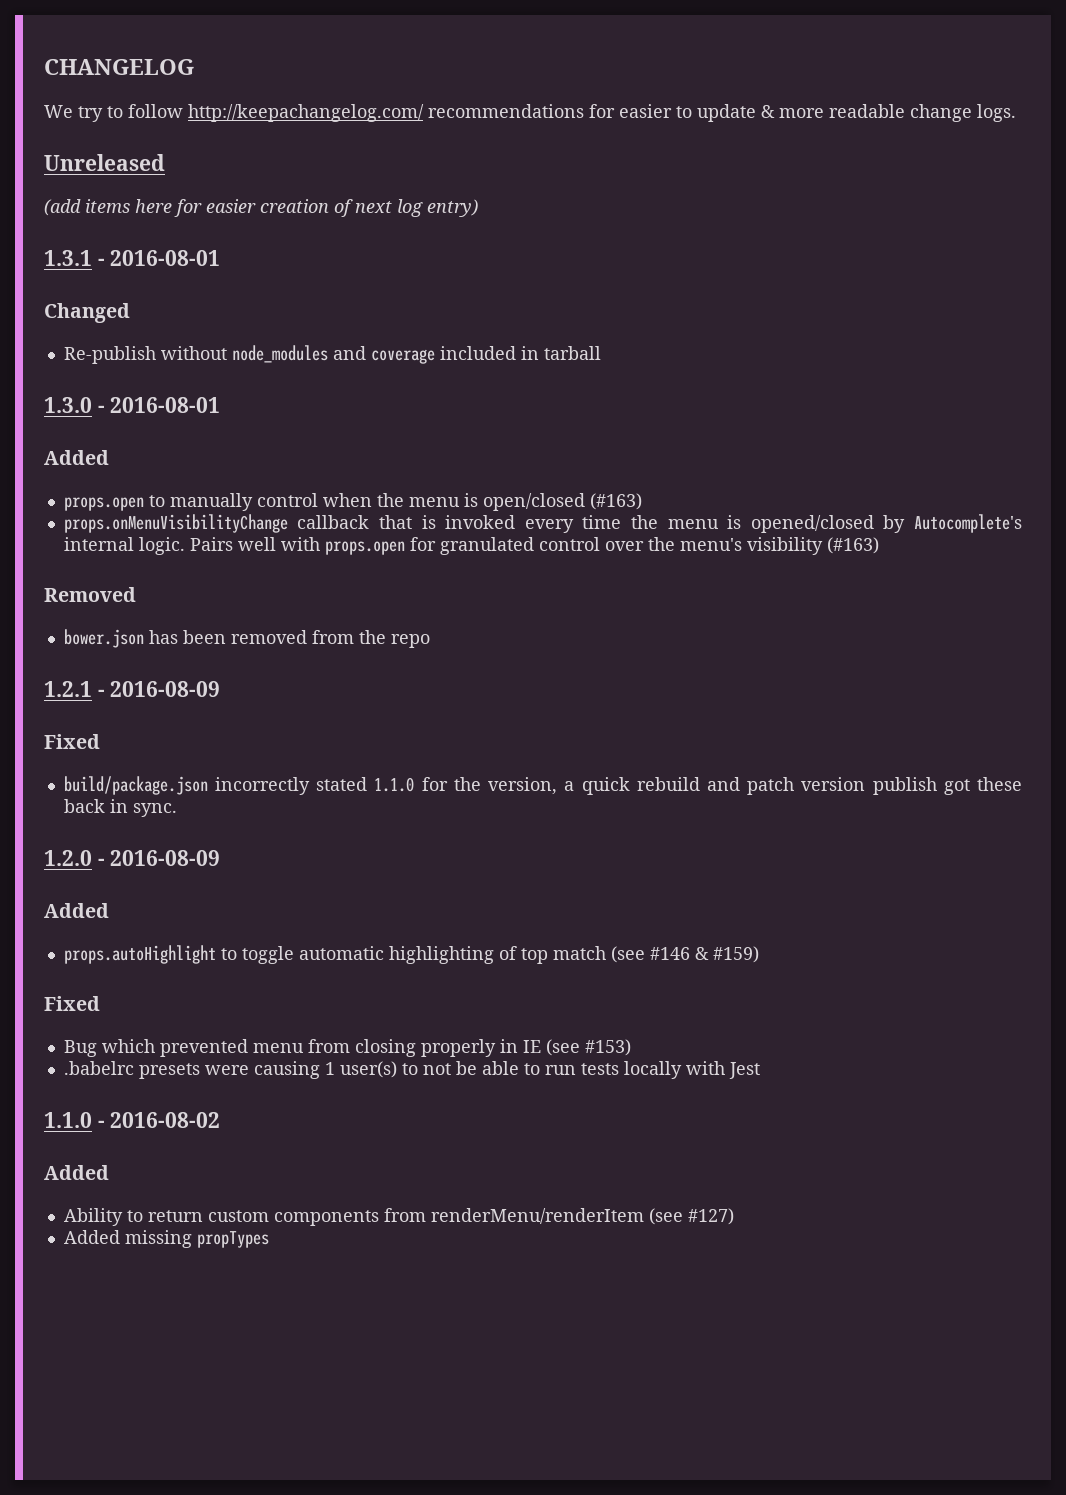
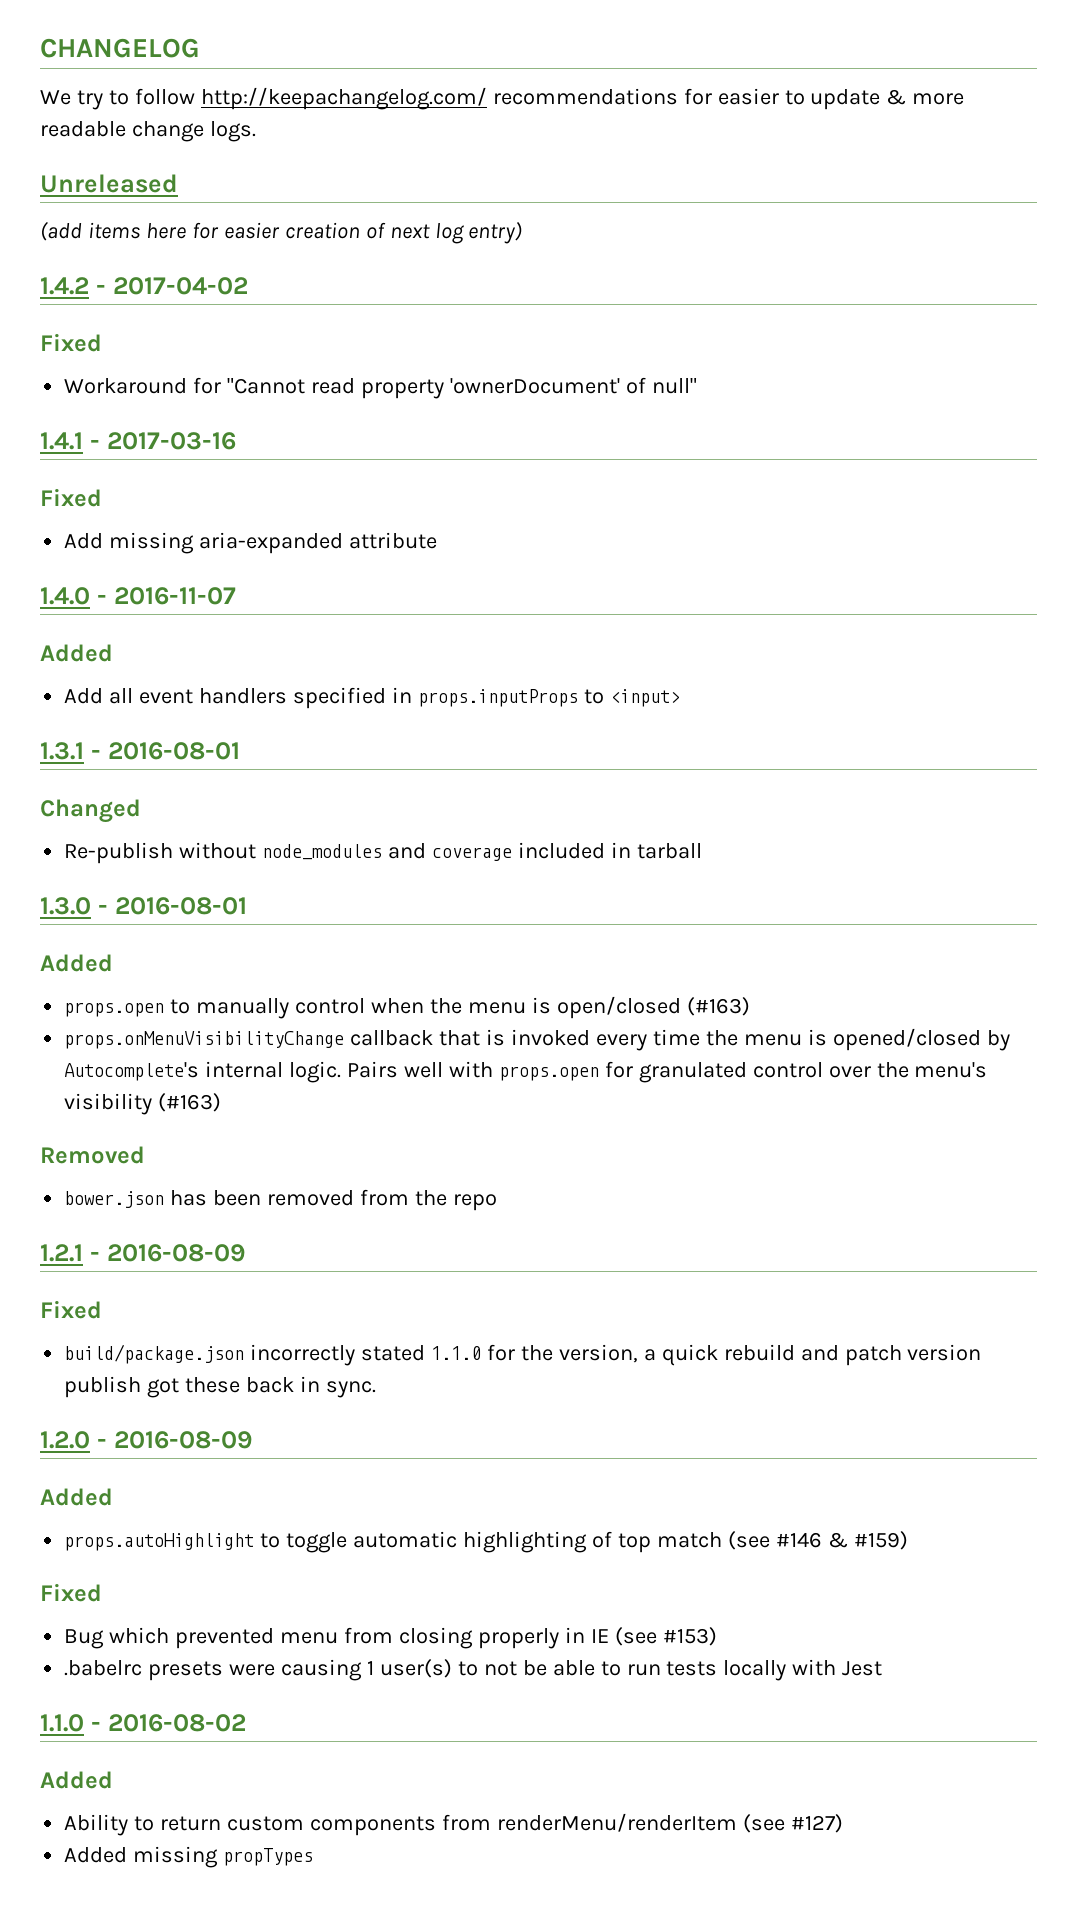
(478, 208) none -> [40,277,248,295] [40,333,102,352] [64,377,697,399] [40,432,236,450] [40,488,102,507] [64,532,438,554] [40,587,236,605] [40,644,113,662] [64,687,680,709] // 1.4.2 - 2017-04-02 // Fixed // Workaround for "Cannot read property 'ownerDocument' of null" // 1.4.1 - 2017-03-16 // Fixed // Add missing aria-expanded attribute // 1.4.0 - 2016-11-07 // Added // Add all event handlers specified in props.inputProps to <input>

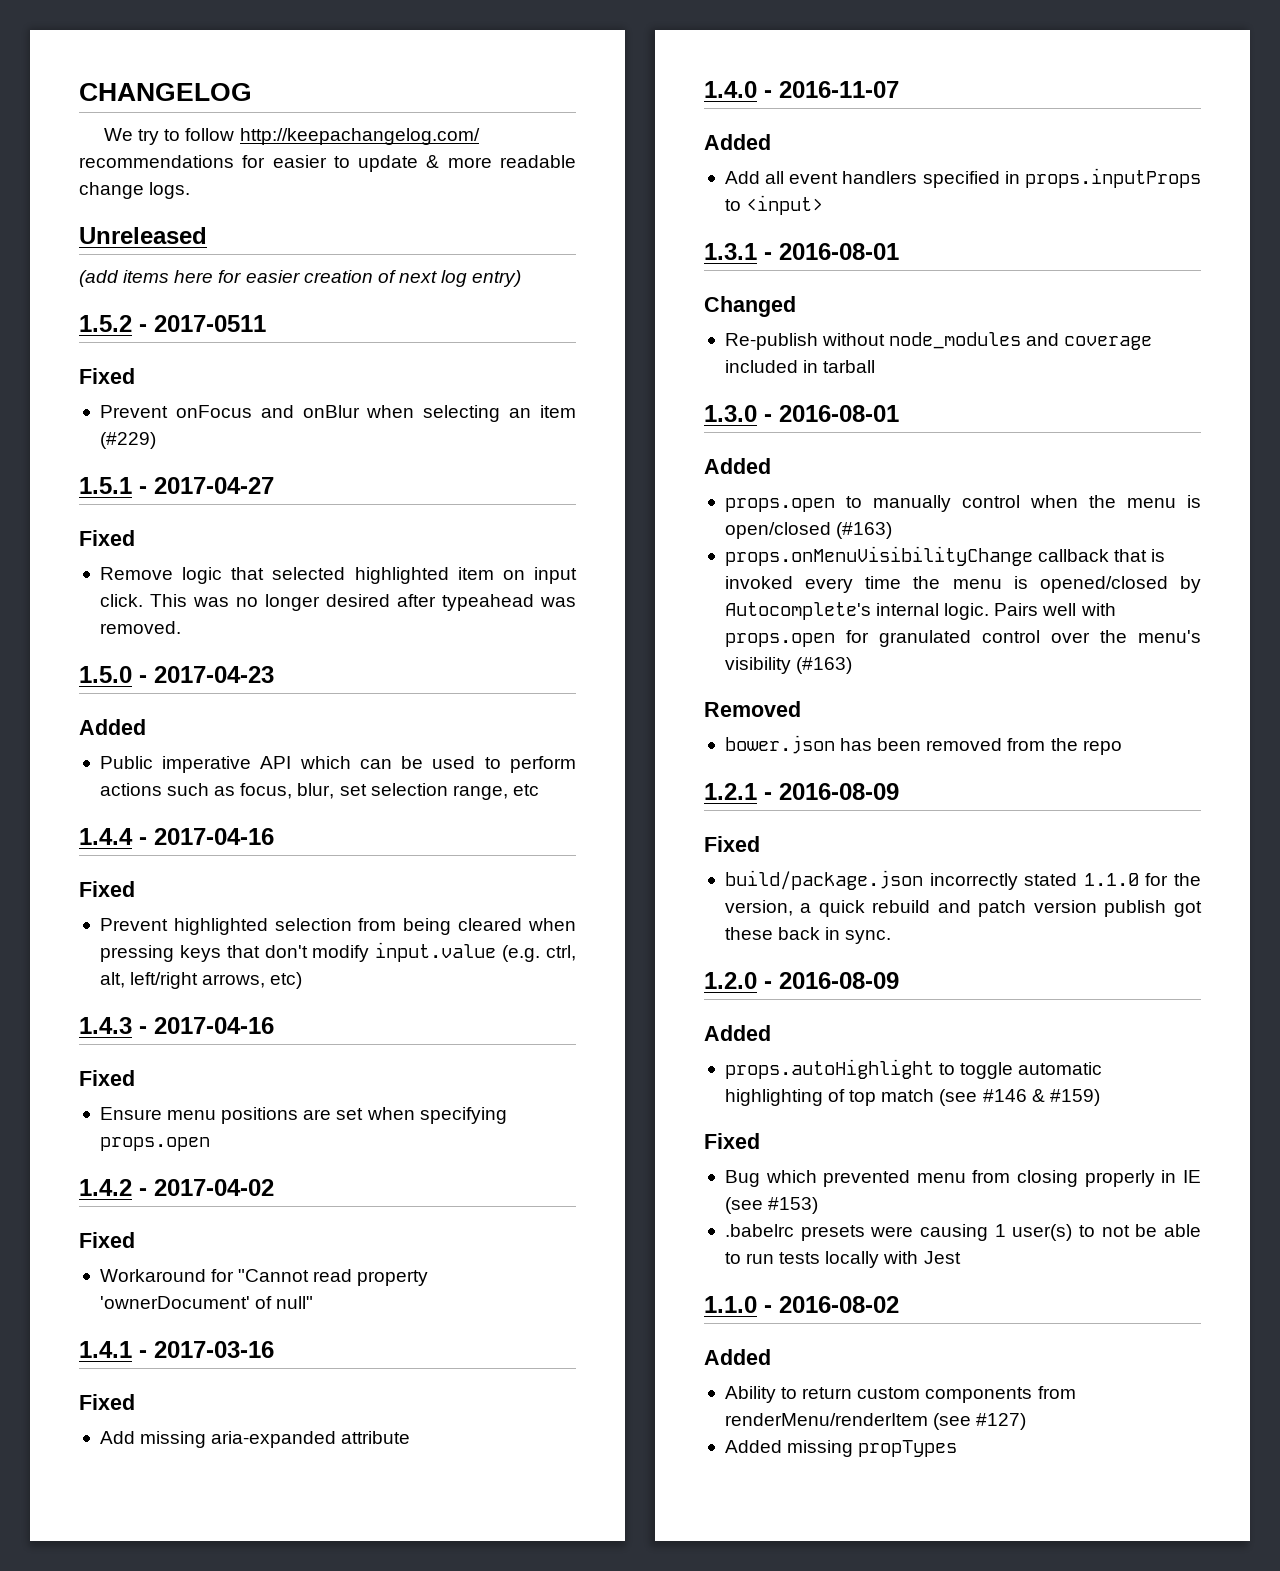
(523, 232) none -> [79,315,266,332] [79,368,135,384] [99,405,576,422] [99,432,156,449] [79,477,274,494] [79,530,135,546] [99,567,577,584] [99,594,576,611] [99,621,181,634] [79,666,274,683] [79,719,146,735] [99,756,576,773] [99,783,539,800] [79,828,274,845] [79,881,135,897] [99,918,577,935] [99,942,576,962] [99,972,303,989] [79,1017,274,1034] [79,1070,135,1086] [99,1107,507,1124] [99,1137,210,1151] // 1.5.2 - 2017-0511 // Fixed // Prevent onFocus and onBlur when selecting an item (#229) // 1.5.1 - 2017-04-27 // Fixed // Remove logic that selected highlighted item on input click. This was no longer desired after typeahead was removed. // 1.5.0 - 2017-04-23 // Added // Public imperative API which can be used to perform actions such as focus, blur, set selection range, etc // 1.4.4 - 2017-04-16 // Fixed // Prevent highlighted selection from being cleared when pressing keys that don't modify input.value (e.g. ctrl, alt, left/right arrows, etc) // 1.4.3 - 2017-04-16 // Fixed // Ensure menu positions are set when specifying props.open

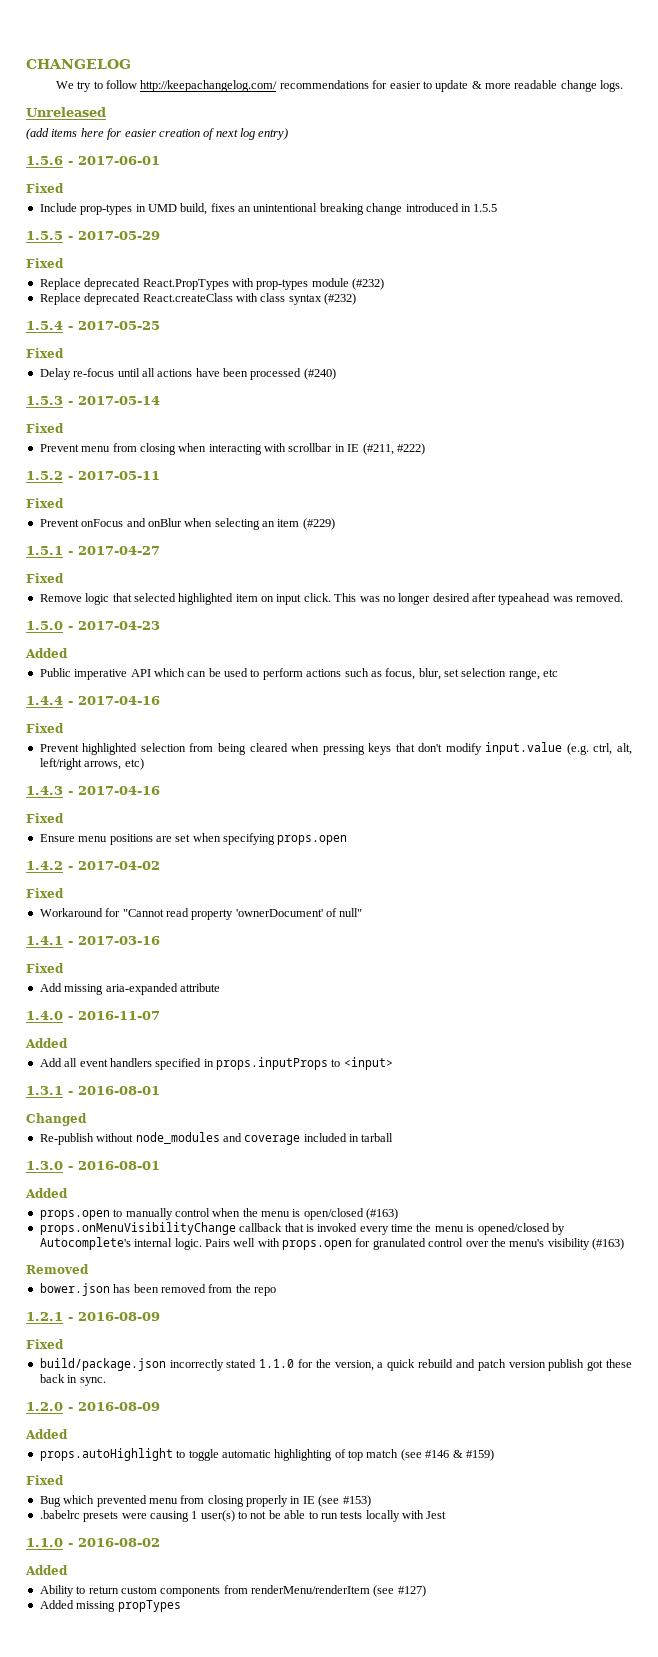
(522, 278) none -> [26,156,160,165] [26,183,64,193] [39,203,498,215] [26,231,160,240] [26,258,64,268] [39,278,384,290] [39,293,356,305] [26,321,160,330] [26,348,64,358] [39,368,336,380] [26,396,160,405] [26,423,64,433] [39,443,425,455] // 1.5.6 - 2017-06-01 // Fixed // Include prop-types in UMD build, fixes an unintentional breaking change introduced in 1.5.5 // 1.5.5 - 2017-05-29 // Fixed // Replace deprecated React.PropTypes with prop-types module (#232) // Replace deprecated React.createClass with class syntax (#232) // 1.5.4 - 2017-05-25 // Fixed // Delay re-focus until all actions have been processed (#240) // 1.5.3 - 2017-05-14 // Fixed // Prevent menu from closing when interacting with scrollbar in IE (#211, #222)
[154,315,266,332] 2017-0511 -> [78,471,160,480] 2017-05-11

